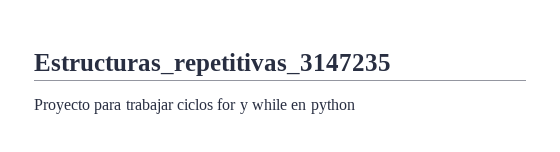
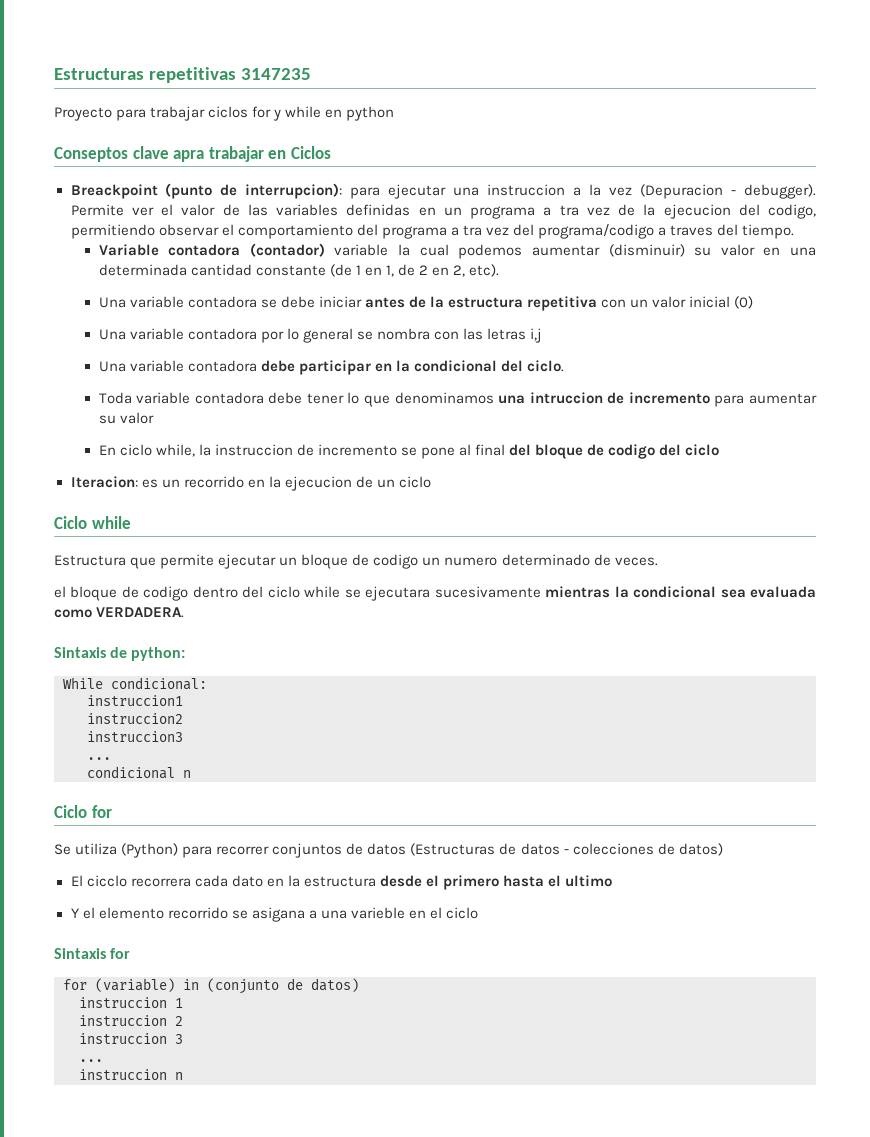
[34,53,391,76] Estructuras_repetitivas_3147235 -> [54,67,311,83] Estructuras repetitivas 3147235
(355, 106) none -> [54,146,331,162] [70,183,816,199] [70,204,816,219] [70,224,795,239] [98,243,816,259] [98,264,500,277] [98,296,754,311] [98,328,543,343] [98,360,565,375] [98,392,817,407] [98,412,154,424] [98,444,720,459] [70,476,431,491] [54,516,131,529] [54,554,658,569] [54,586,816,601] [54,607,185,618] [54,647,186,661] [63,677,207,690] [87,695,183,706] [87,713,183,724] [87,731,183,742] [87,757,111,760] [87,766,191,779] [54,805,112,818] [54,843,723,858] [70,875,613,890] [70,907,479,922] [54,948,131,959] [63,978,359,994] [79,997,183,1008] [79,1015,183,1026] [79,1033,183,1044] [79,1059,103,1062] [79,1069,183,1080] // Conseptos clave apra trabajar en Ciclos // Breackpoint (punto de interrupcion): para ejecutar una instruccion a la vez (Depuracion - debugger). Permite ver el valor de las variables definidas en un programa a tra vez de la ejecucion del codigo, permitiendo observar el comportamiento del programa a tra vez del programa/codigo a traves del tiempo. // Variable contadora (contador) variable la cual podemos aumentar (disminuir) su valor en una determinada cantidad constante (de 1 en 1, de 2 en 2, etc). // Una variable contadora se debe iniciar antes de la estructura repetitiva con un valor inicial (0) // Una variable contadora por lo general se nombra con las letras i,j // Una variable contadora debe participar en la condicional del ciclo. // Toda variable contadora debe tener lo que denominamos una intruccion de incremento para aumentar su valor // En ciclo while, la instruccion de incremento se pone al final del bloque de codigo del ciclo // Iteracion: es un recorrido en la ejecucion de un ciclo // Ciclo while // Estructura que permite ejecutar un bloque de codigo un numero determinado de veces. // el bloque de codigo dentro del ciclo while se ejecutara sucesivamente mientras la condicional sea evaluada como VERDADERA. // Sintaxis de python: // While condicional: // instruccion1 // instruccion2 // instruccion3 // ... // condicional n // Ciclo for // Se utiliza (Python) para recorrer conjuntos de datos (Estructuras de datos - colecciones de datos) // El cicclo recorrera cada dato en la estructura desde el primero hasta el ultimo // Y el elemento recorrido se asigana a una varieble en el ciclo // Sintaxis for // for (variable) in (conjunto de datos) // instruccion 1 // instruccion 2 // instruccion 3 // ... // instruccion n

